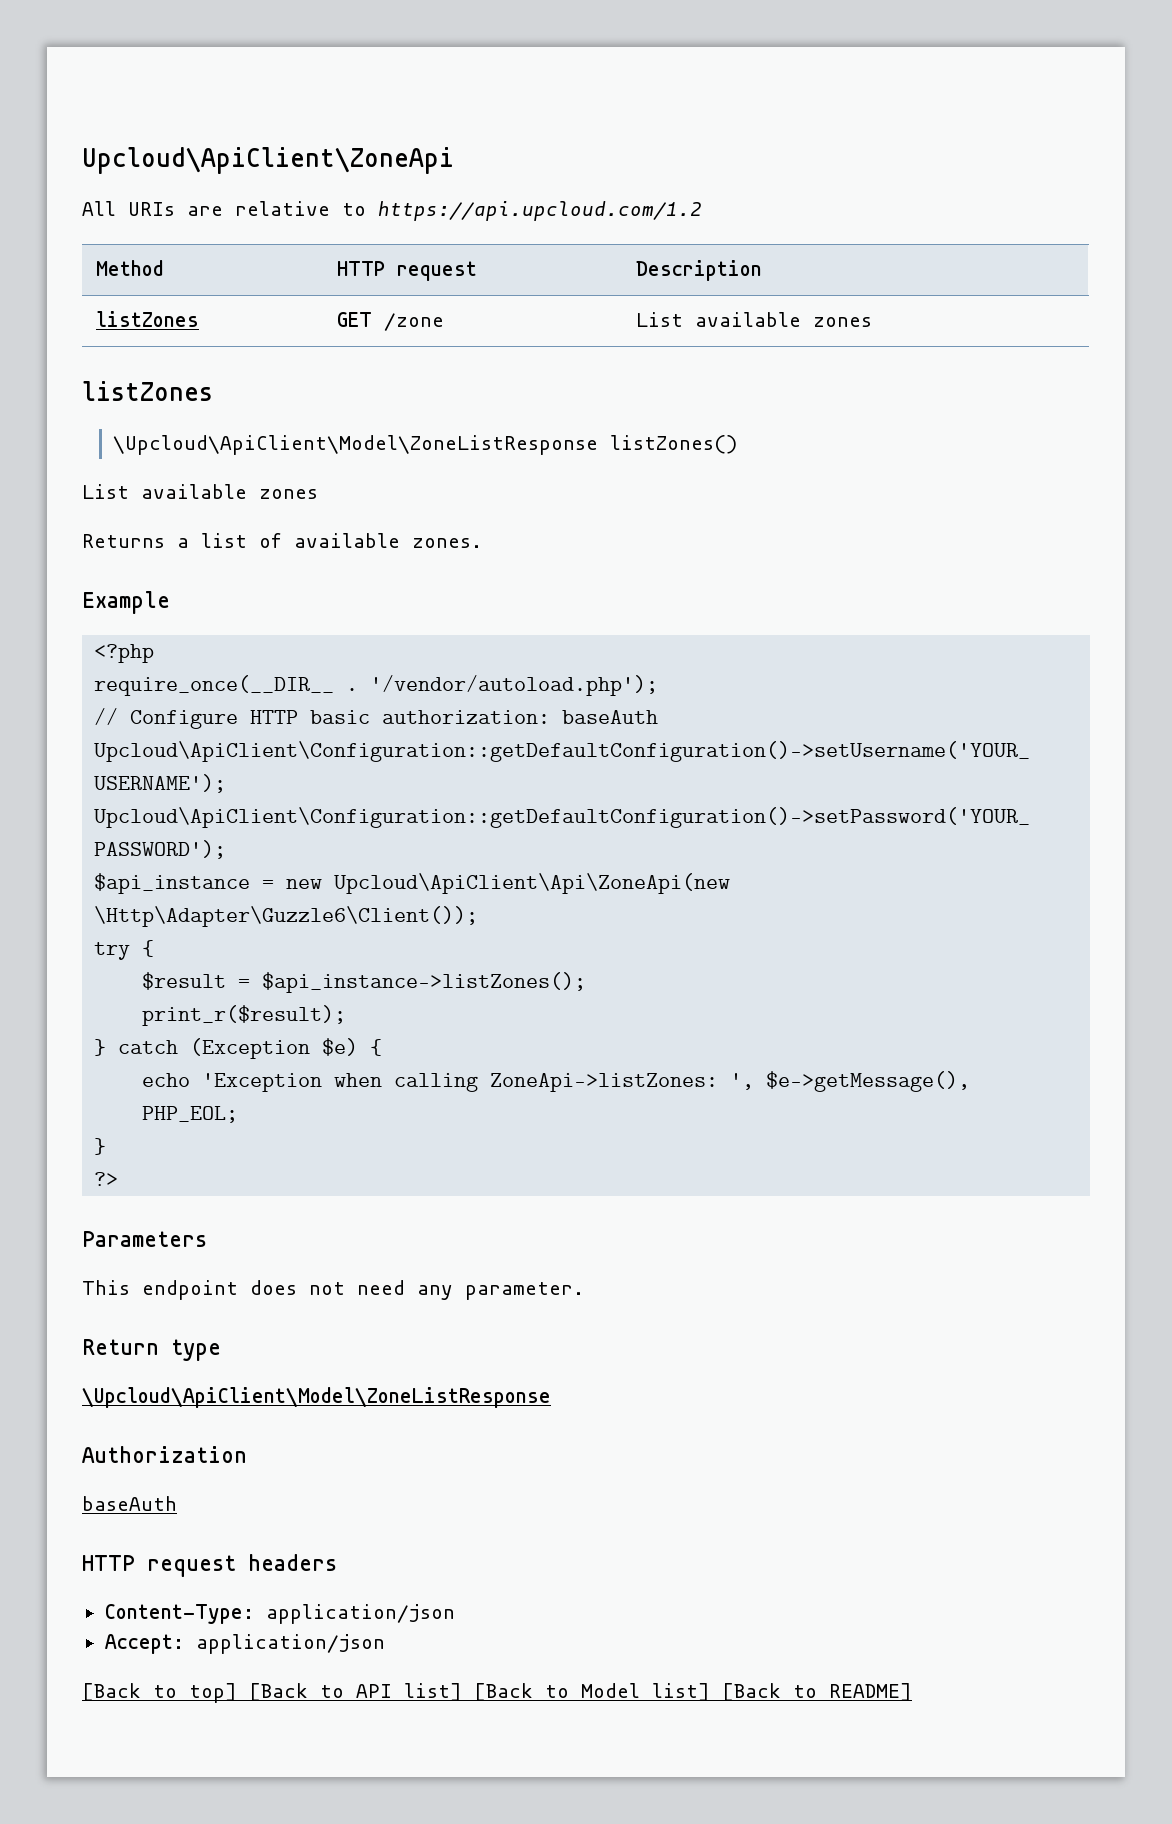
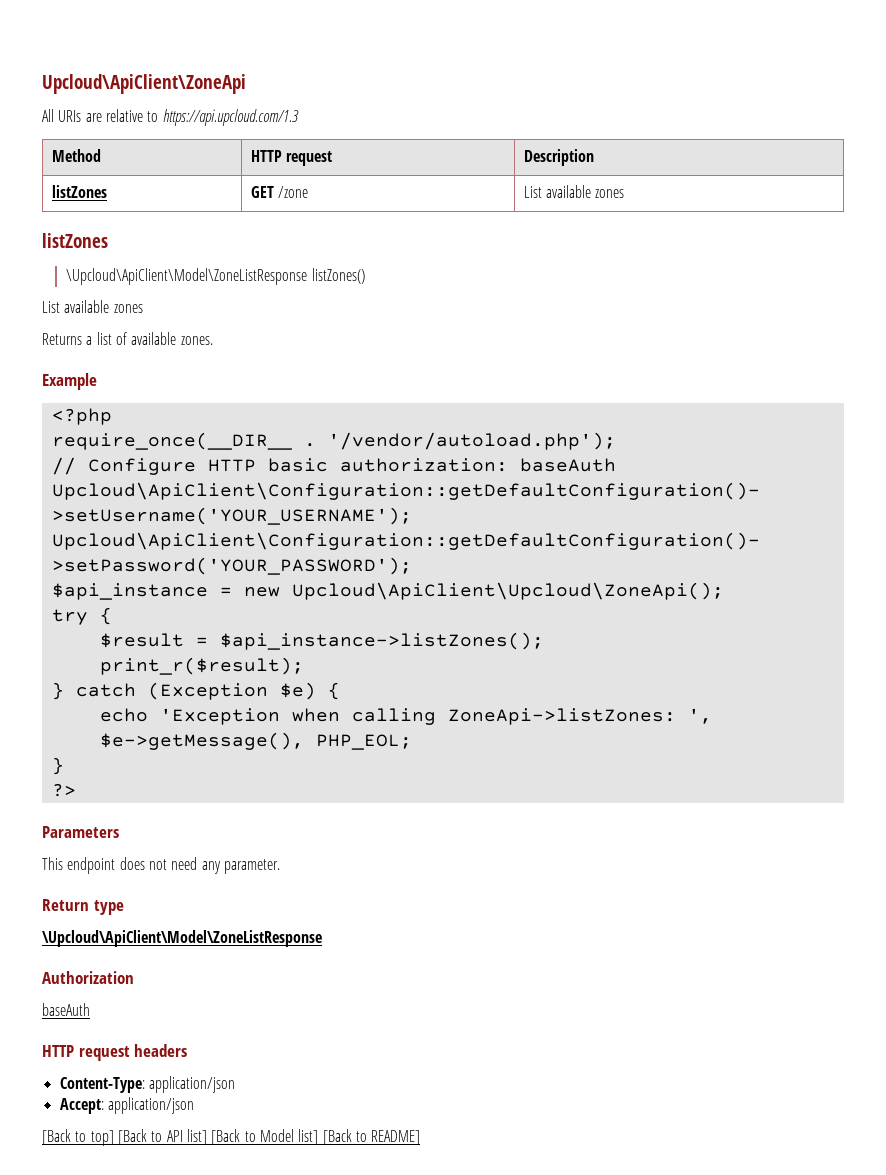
[378,201,702,221] https://api.upcloud.com/1.2 -> [162,109,299,126] https://api.upcloud.com/1.3
[334,873,731,894] [94,906,479,927] Upcloud\ApiClient\Api\ZoneApi(new \Http\Adapter\Guzzle6\Client()); -> [291,582,724,600] Upcloud\ApiClient\Upcloud\ZoneApi();

